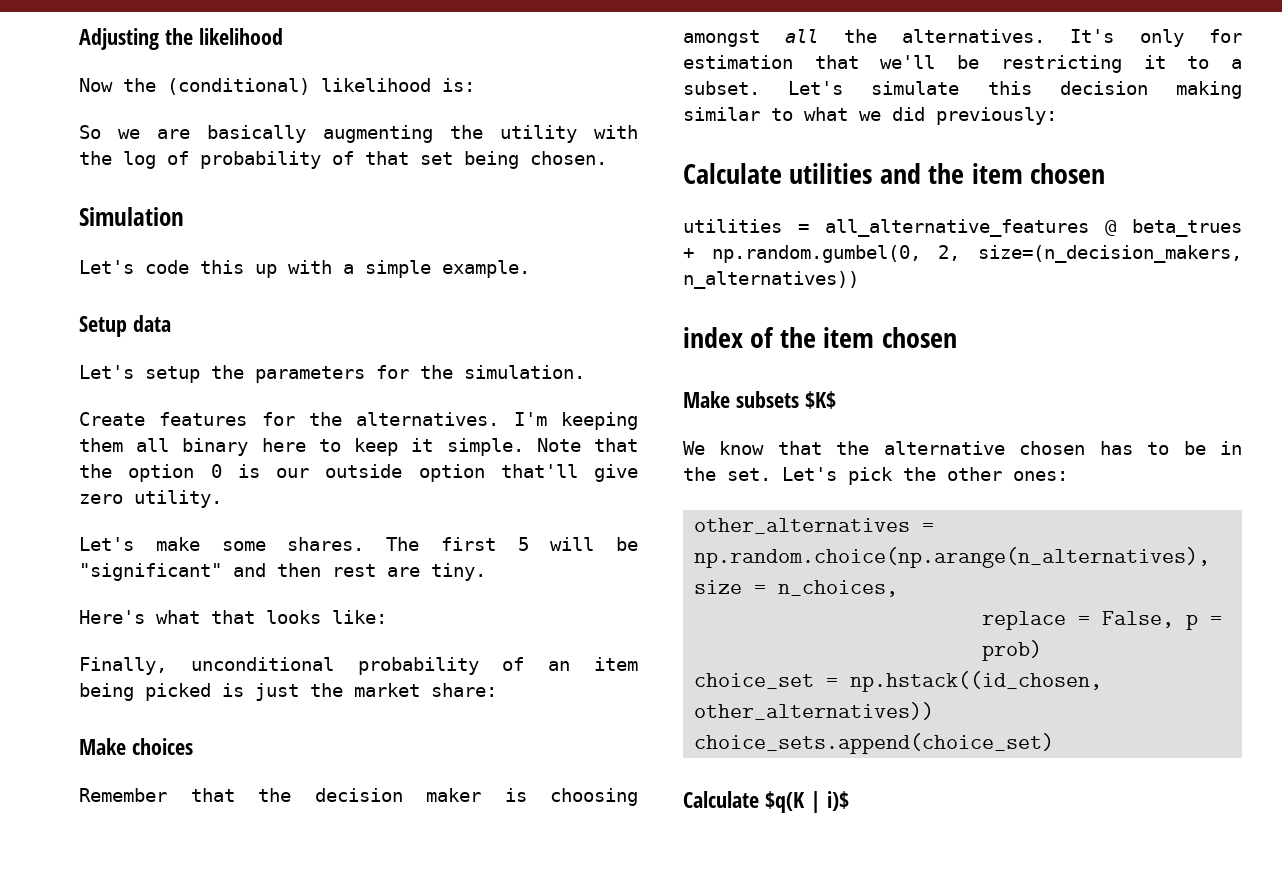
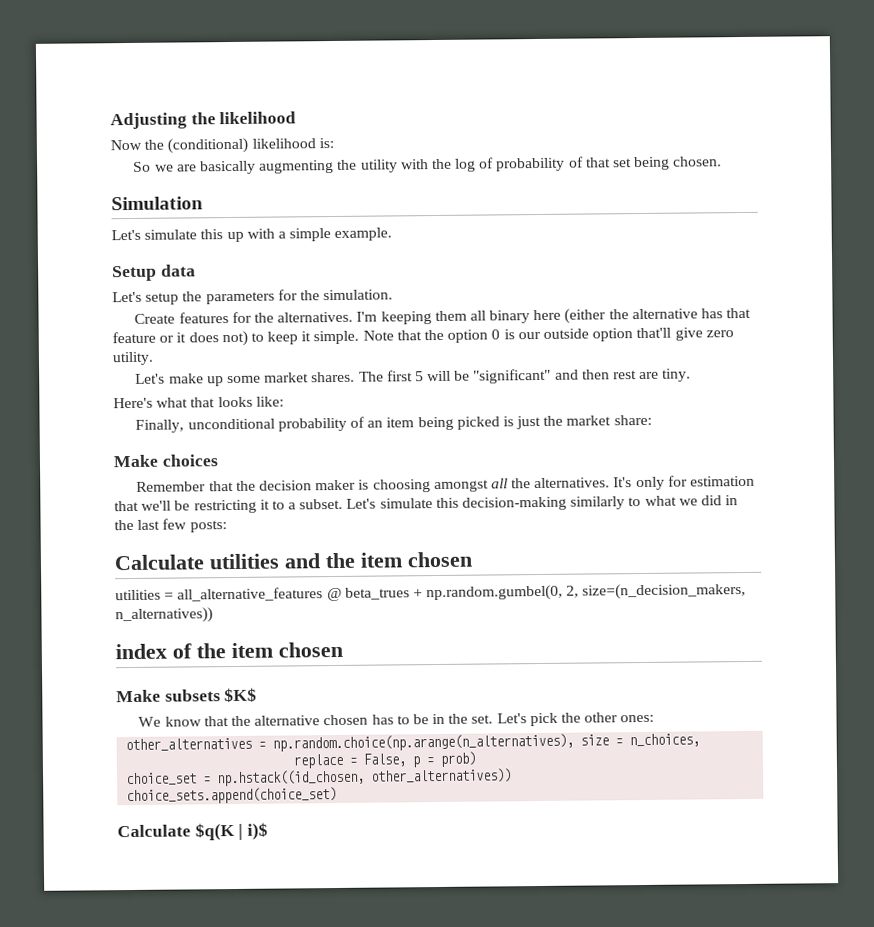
[145,260,189,274] code -> [144,229,198,240] simulate
(306, 445) none -> [564,307,752,324] [112,330,248,347] (either the alternative has that feature or it does not)
[221,541,266,551] some -> [206,372,310,387] up some market
[1059,81,1242,99] [683,107,760,121] decision making similar -> [462,496,626,511] decision-making similarly
[936,107,1057,125] previously: -> [725,495,739,506] [114,518,227,533] in the last few posts:

